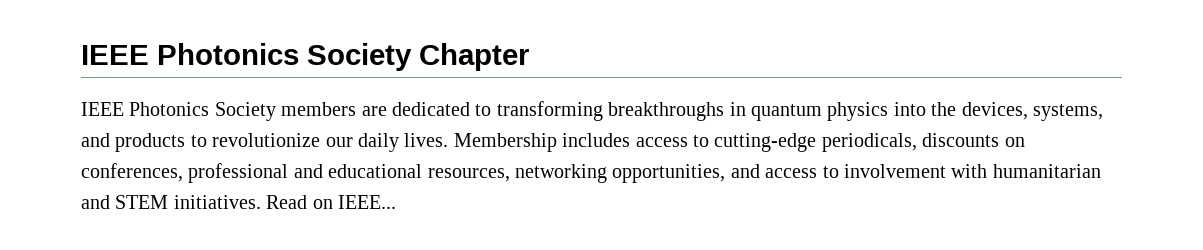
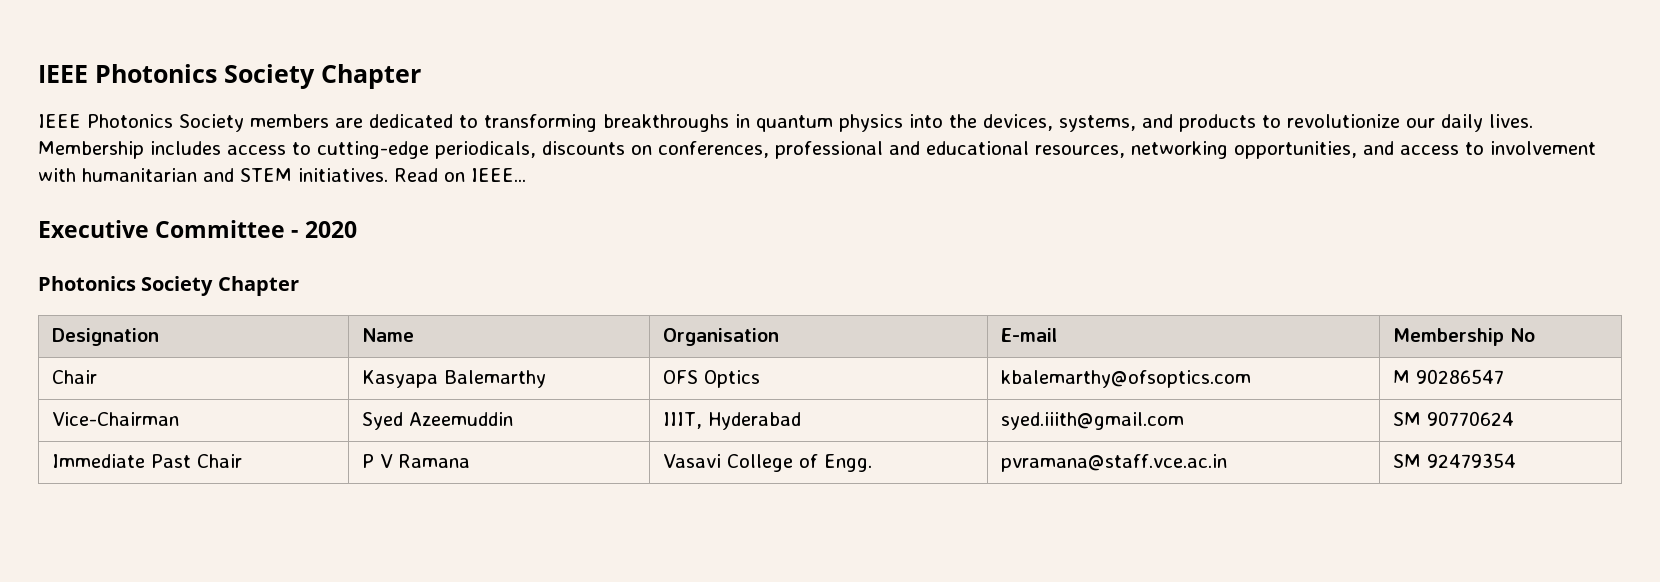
(396, 202) none -> [38,220,357,238] [38,276,299,296] [52,328,160,346] [362,328,415,342] [663,328,780,346] [1001,328,1058,342] [1393,328,1536,346] [52,370,98,384] [362,370,547,388] [663,370,761,388] [1001,370,1252,388] [1393,369,1505,384] [52,412,180,426] [362,412,514,430] [663,412,802,430] [1001,412,1185,430] [1393,411,1515,426] [52,454,243,468] [362,454,471,468] [663,454,873,472] [1001,454,1228,472] [1393,453,1517,468] // Executive Committee - 2020 // Photonics Society Chapter // Designation | Name | Organisation | E-mail | Membership No // Chair | Kasyapa Balemarthy | OFS Optics | kbalemarthy@ofsoptics.com | M 90286547 // Vice-Chairman | Syed Azeemuddin | IIIT, Hyderabad | syed.iiith@gmail.com | SM 90770624 // Immediate Past Chair | P V Ramana | Vasavi College of Engg. | pvramana@staff.vce.ac.in | SM 92479354

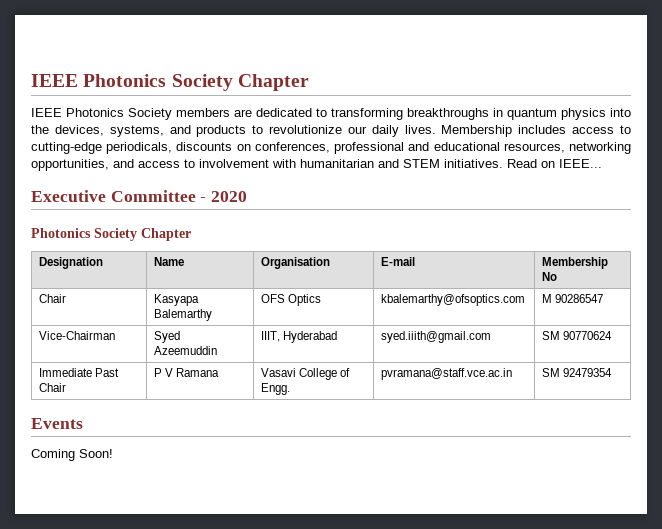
(1517, 460) none -> [31,418,83,429] [31,449,113,461] // Events // Coming Soon!

